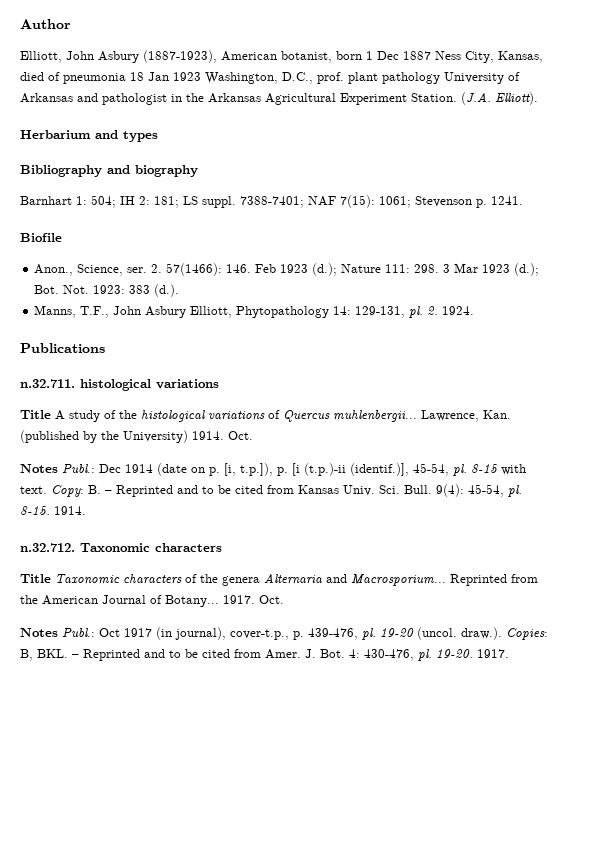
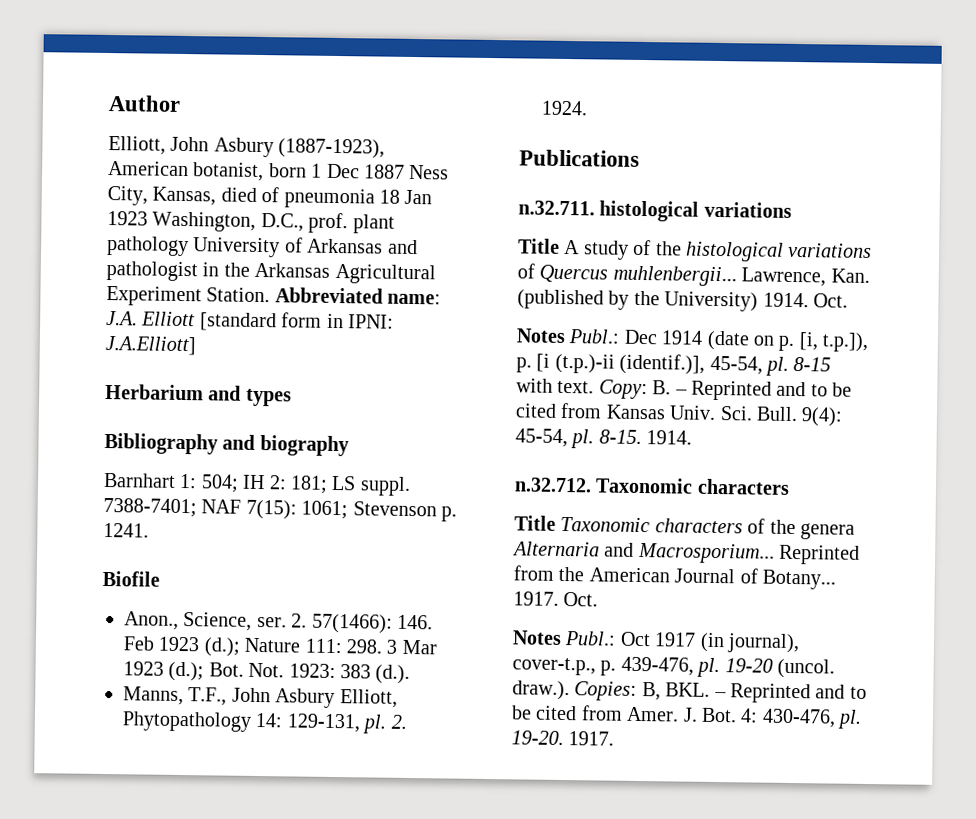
[461,92,538,105] (J.A. Elliott). -> [274,287,442,305] [106,310,394,332] [105,335,196,356] Abbreviated name: J.A. Elliott [standard form in IPNI: J.A.Elliott]

